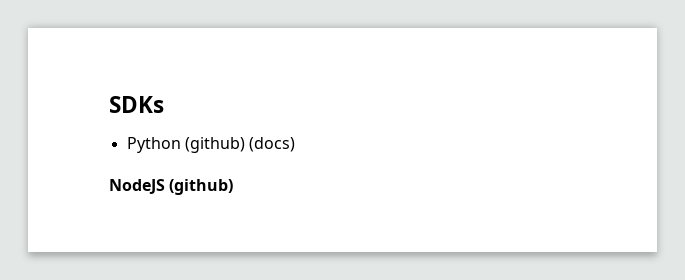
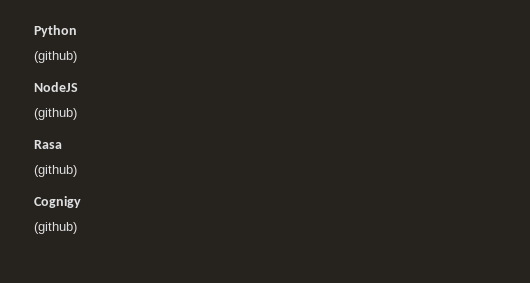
[109,96,164,113] [126,137,296,153] SDKs // Python (github) (docs) -> [34,25,77,37] [34,51,77,63] Python // (github)
[169,179,234,195] (github) -> [34,108,77,120] [34,140,62,149] [34,165,77,177] [34,196,81,208] [34,222,77,234] // (github) // Rasa // (github) // Cognigy // (github)

